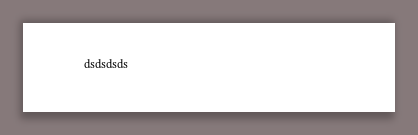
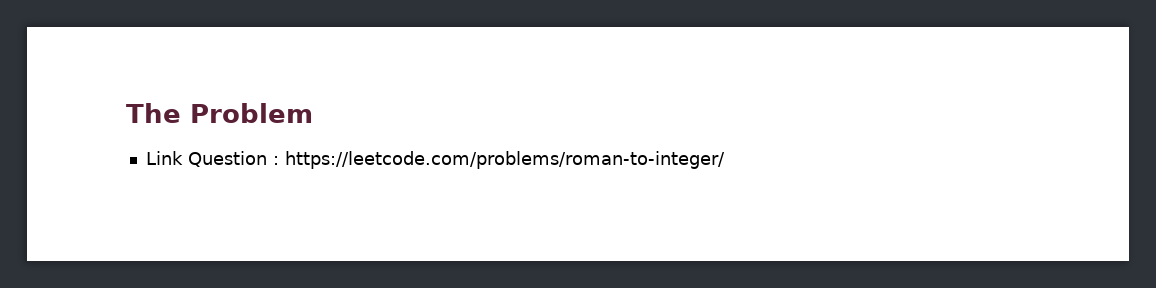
[84,59,128,69] dsdsdsds -> [126,103,313,123] [145,151,725,169] The Problem // Link Question : https://leetcode.com/problems/roman-to-integer/

